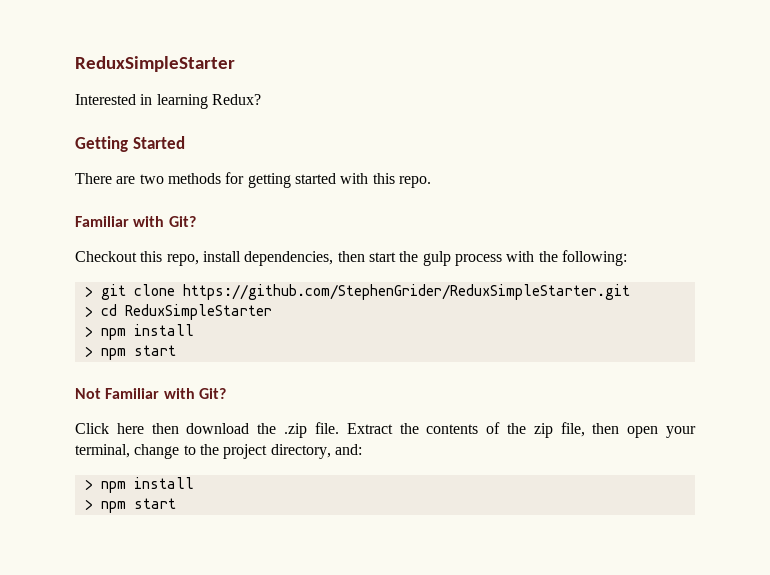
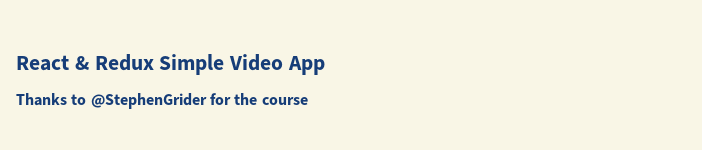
[75,56,235,72] [75,94,261,109] [75,136,185,152] [75,172,431,188] [75,216,196,227] [75,250,627,266] [84,284,630,300] [84,304,272,320] [84,324,194,340] [84,345,176,360] [75,388,226,399] [75,422,696,438] [75,444,362,459] [84,477,194,493] [84,498,176,513] ReduxSimpleStarter // Interested in learning Redux? // Getting Started // There are two methods for getting started with this repo. // Familiar with Git? // Checkout this repo, install dependencies, then start the gulp process with the following: // > git clone https://github.com/StephenGrider/ReduxSimpleStarter.git // > cd ReduxSimpleStarter // > npm install // > npm start // Not Familiar with Git? // Click here then download the .zip file. Extract the contents of the zip file, then open your terminal, change to the project directory, and: // > npm install // > npm start -> [16,54,326,75] [16,93,308,109] React & Redux Simple Video App // Thanks to @StephenGrider for the course

